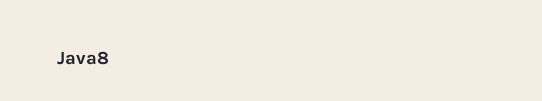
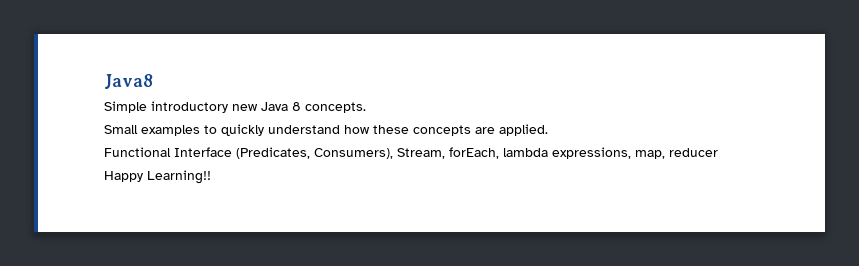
(109, 58) none -> [104,101,366,113] [104,124,548,136] [104,147,718,159] [104,170,211,184] // Simple introductory new Java 8 concepts. // Small examples to quickly understand how these concepts are applied. // Functional Interface (Predicates, Consumers), Stream, forEach, lambda expressions, map, reducer // Happy Learning!!

